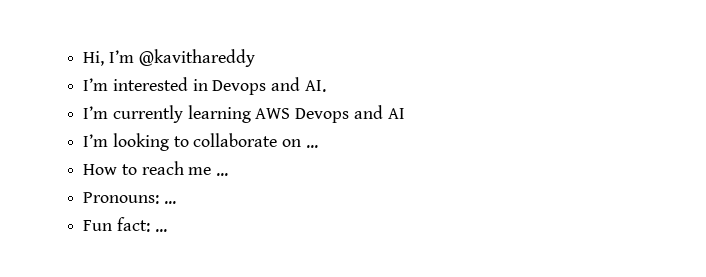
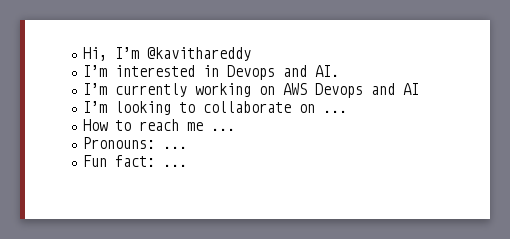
[187,105,251,123] learning -> [194,83,275,97] working on

